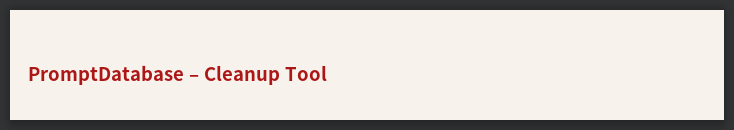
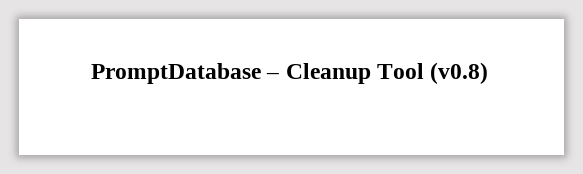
(327, 73) none -> [430,62,489,84] (v0.8)

